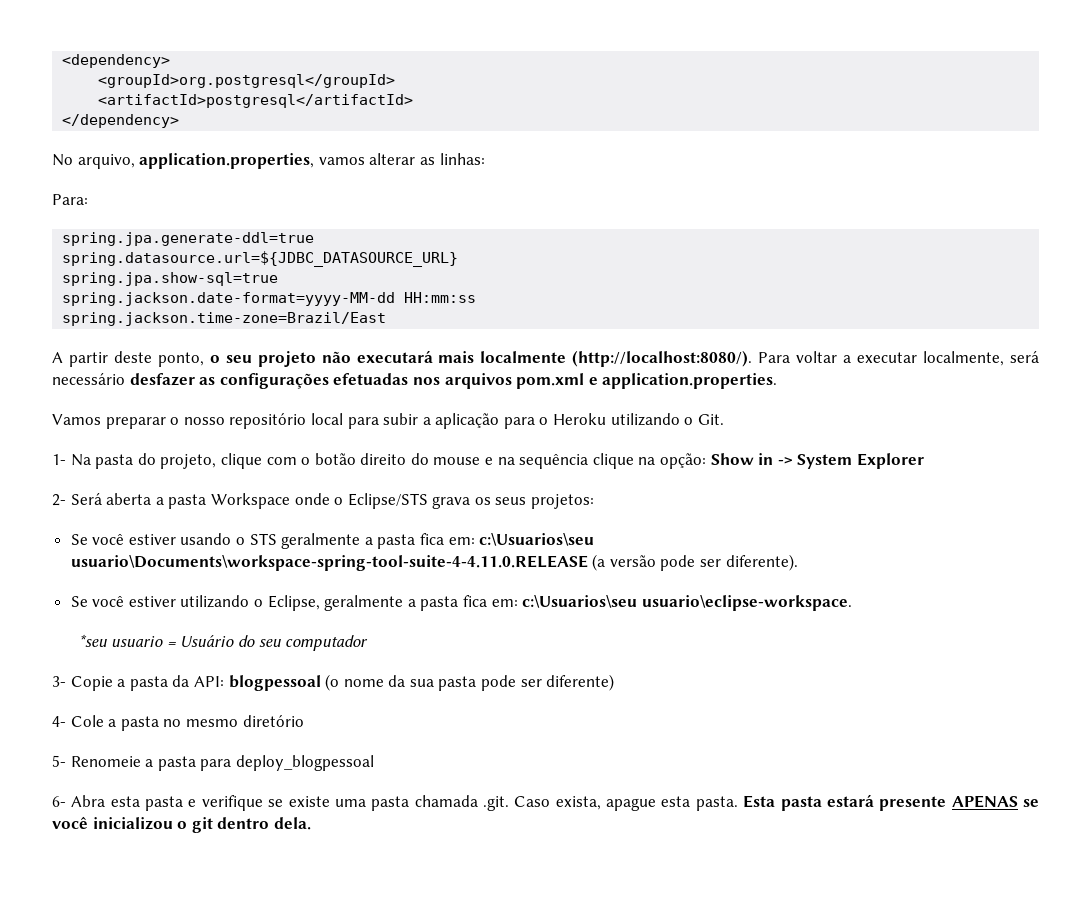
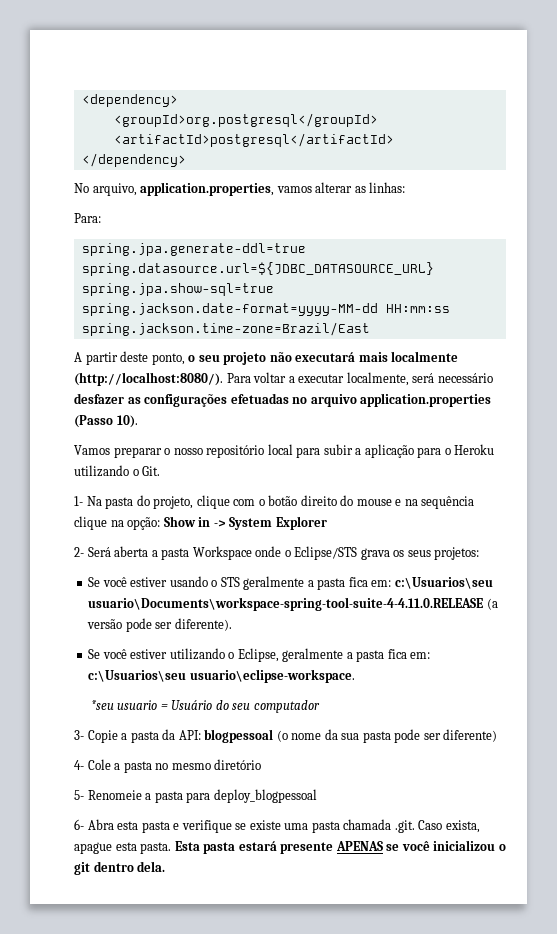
[412,373,778,389] nos arquivos pom.xml e application.properties. -> [292,393,492,407] [74,415,138,428] no arquivo application.properties (Passo 10).

